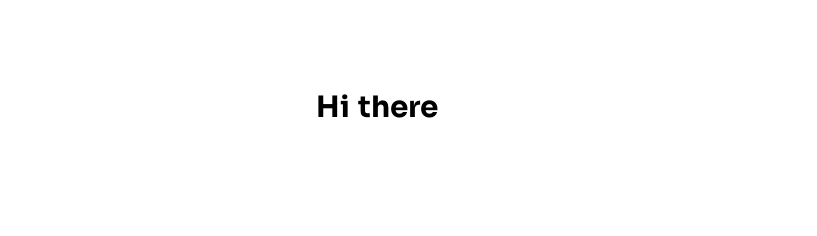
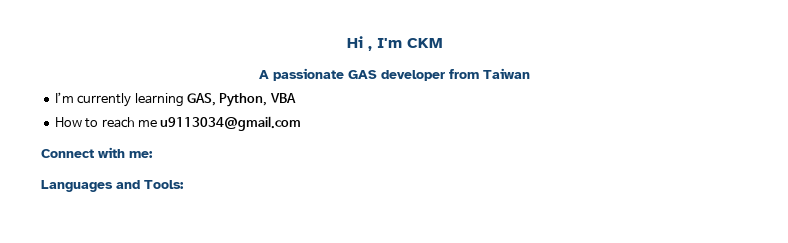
[357,95,438,118] there -> [367,38,442,51] [258,68,530,81] [54,92,296,107] [54,116,302,131] [41,147,153,158] [41,180,184,192] , I'm CKM // A passionate GAS developer from Taiwan // I’m currently learning GAS, Python, VBA // How to reach me u9113034@gmail.com // Connect with me: // Languages and Tools:

